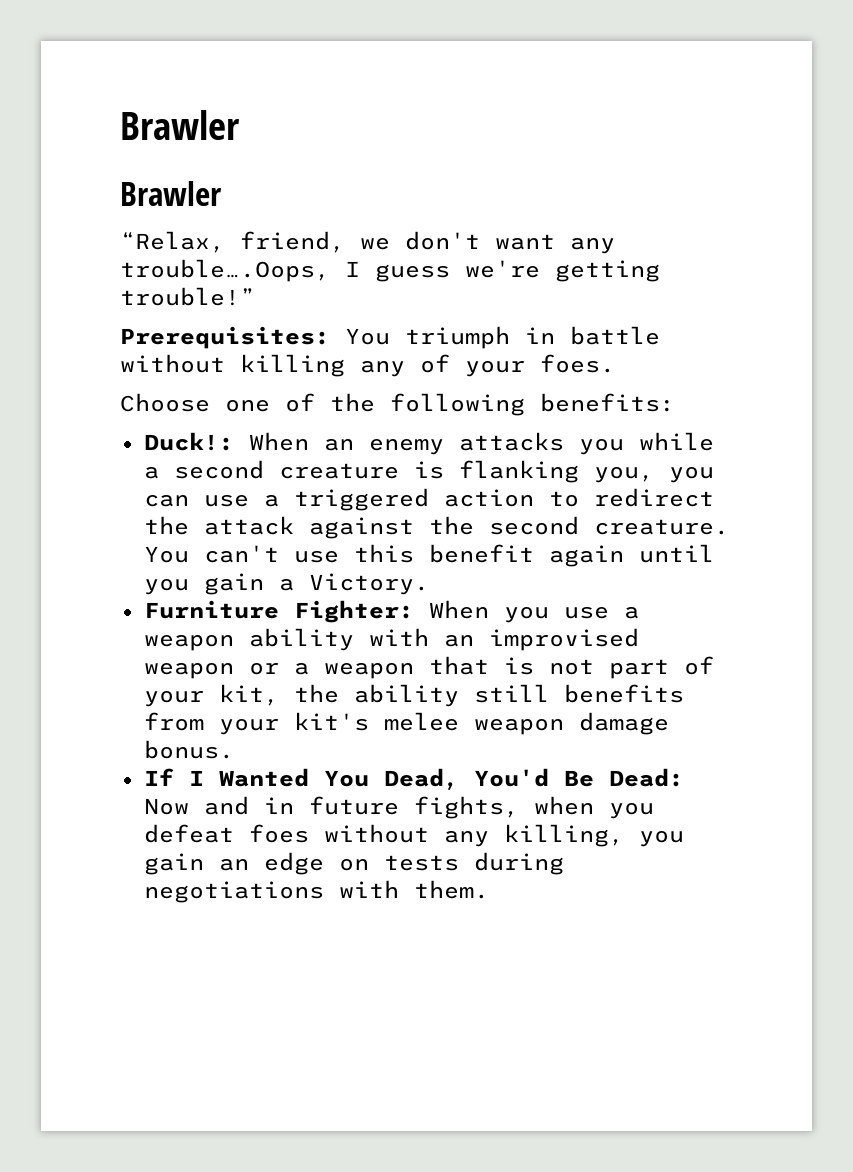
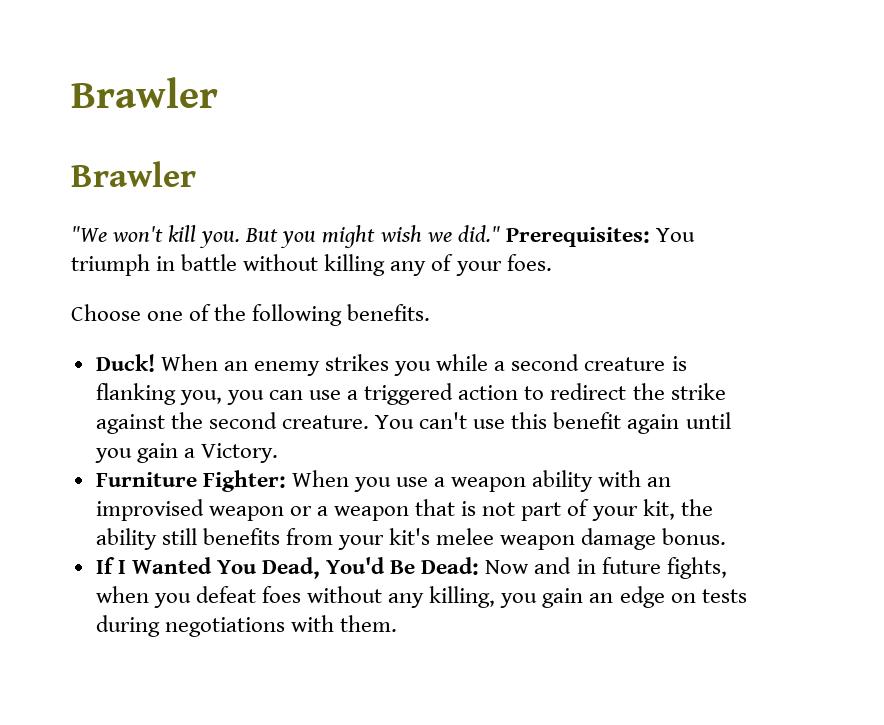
[120,231,615,254] [120,259,660,282] [120,287,255,306] “Relax, friend, we don't want any trouble….Oops, I guess we're getting trouble!” // -> [71,225,500,248] "We won't kill you. But you might wish we did."
[540,393,675,412] [143,432,234,451] benefits: // Duck!: -> [347,304,431,321] [95,354,155,372] benefits. // Duck!
[458,432,564,451] attacks -> [325,354,390,371] strikes
[203,516,294,535] attack -> [670,383,726,400] strike

